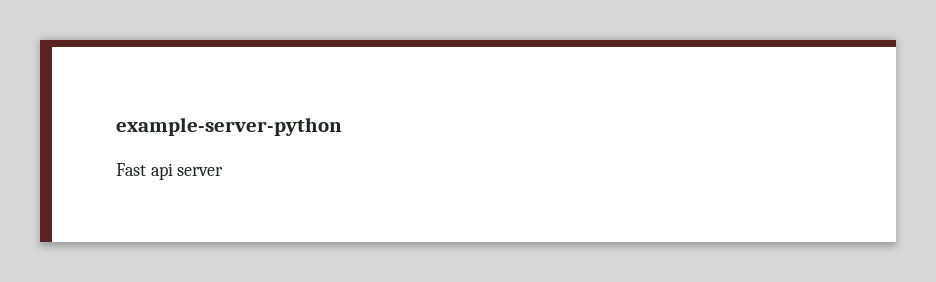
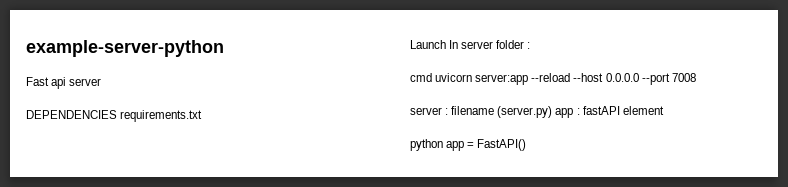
(224, 171) none -> [26,110,203,122] [410,40,531,49] [410,73,696,85] [410,106,664,118] [410,139,527,151] // DEPENDENCIES requirements.txt // Launch In server folder : // cmd uvicorn server:app --reload --host 0.0.0.0 --port 7008 // server : filename (server.py) app : fastAPI element // python app = FastAPI()

